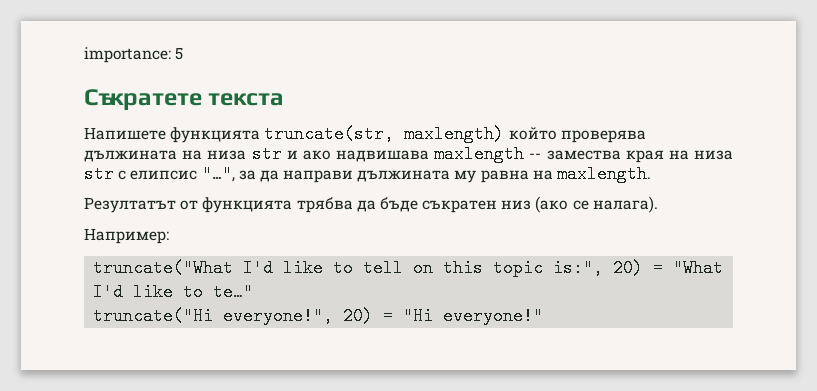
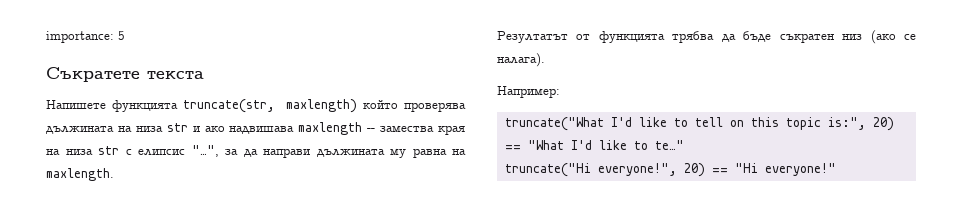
[653,259,664,277] = -> [504,145,521,150] ==
[383,307,394,325] = -> [711,168,728,173] ==

